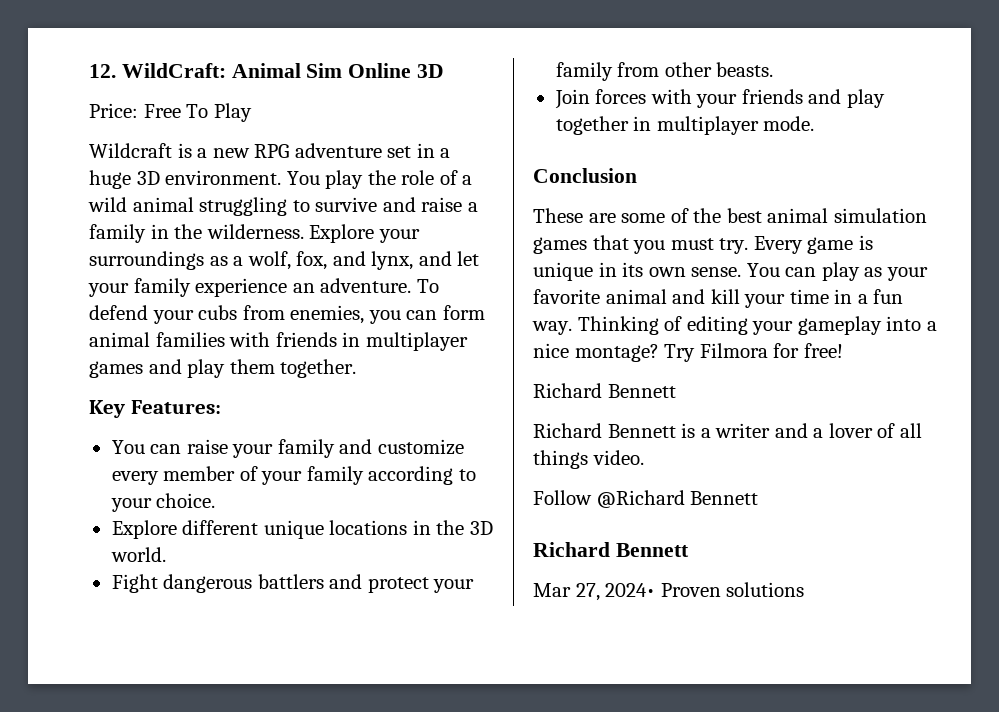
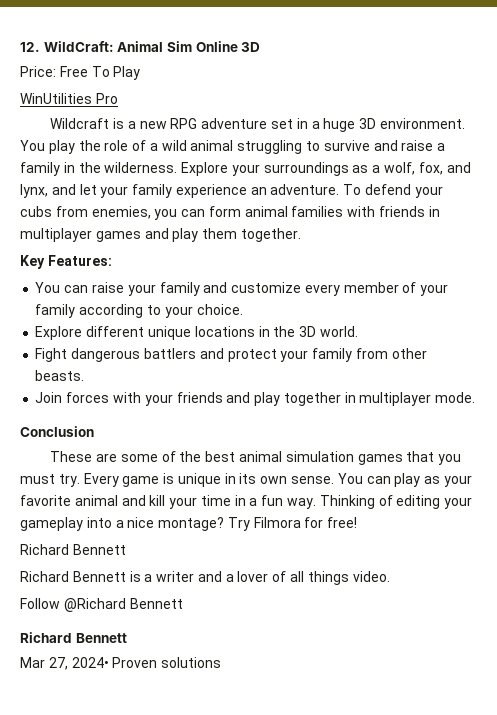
(252, 112) none -> [20,93,118,104] // WinUtilities Pro

